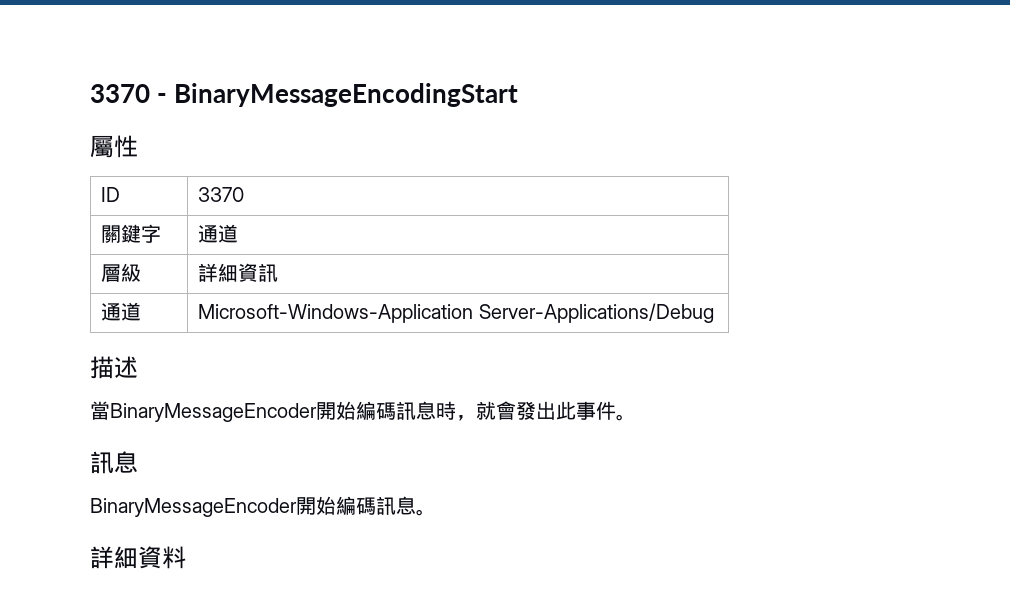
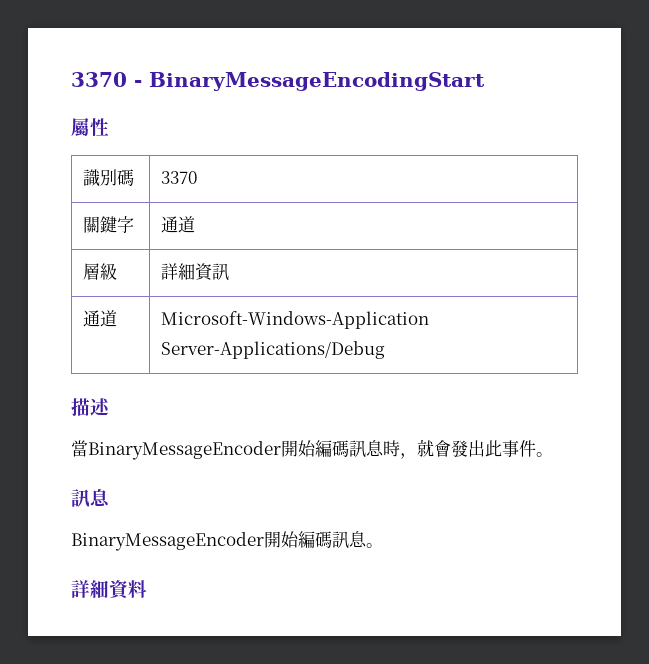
[101,187,121,202] ID -> [82,169,134,187] 識別碼

